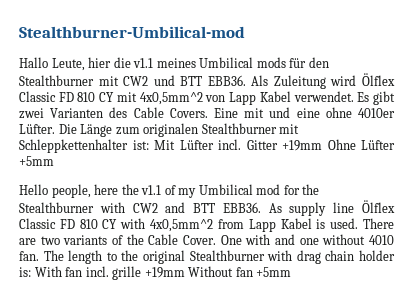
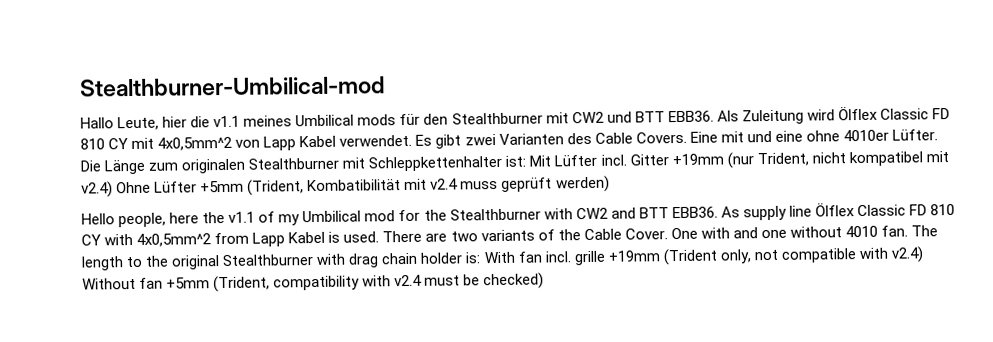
[327,139,395,150] [19,156,54,166] Ohne Lüfter +5mm -> [726,151,949,169] [81,175,610,198] (nur Trident, nicht kompatibel mit v2.4) Ohne Lüfter +5mm (Trident, Kombatibilität mit v2.4 muss geprüft werden)
[188,266,292,277] Without fan +5mm -> [662,246,924,266] [82,272,545,293] (Trident only, not compatible with v2.4) Without fan +5mm (Trident, compatibility with v2.4 must be checked)

